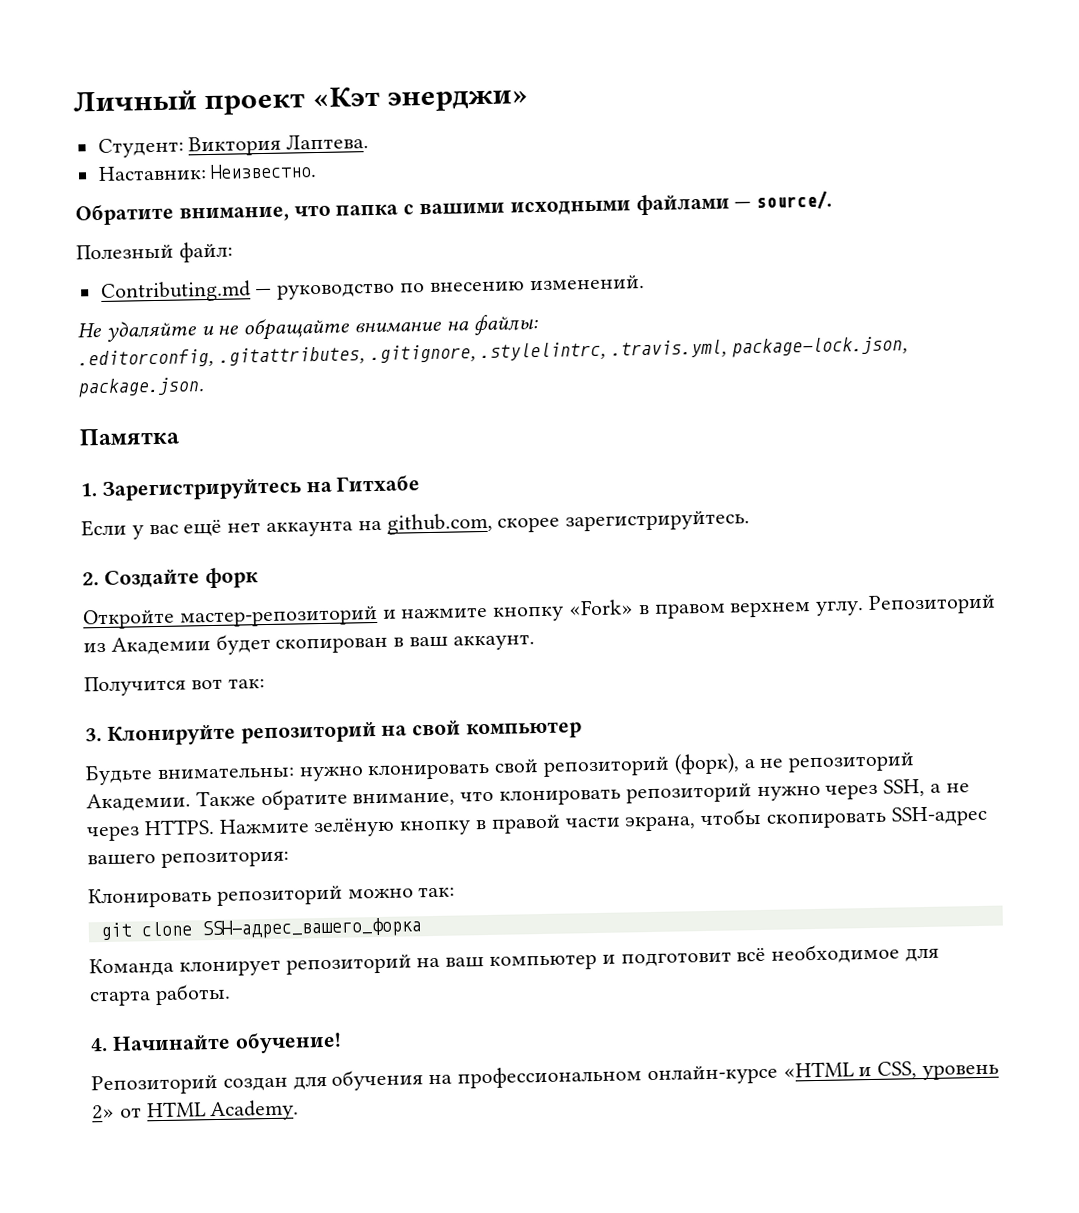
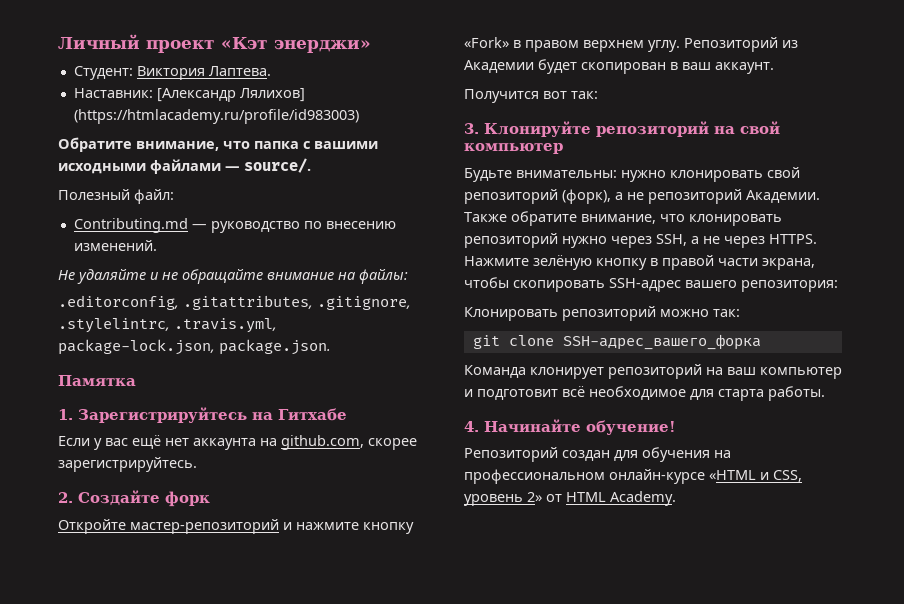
[210,163,318,179] Неизвестно. -> [156,88,305,102] [73,109,359,124] [Александр Лялихов] (https://htmlacademy.ru/profile/id983003)

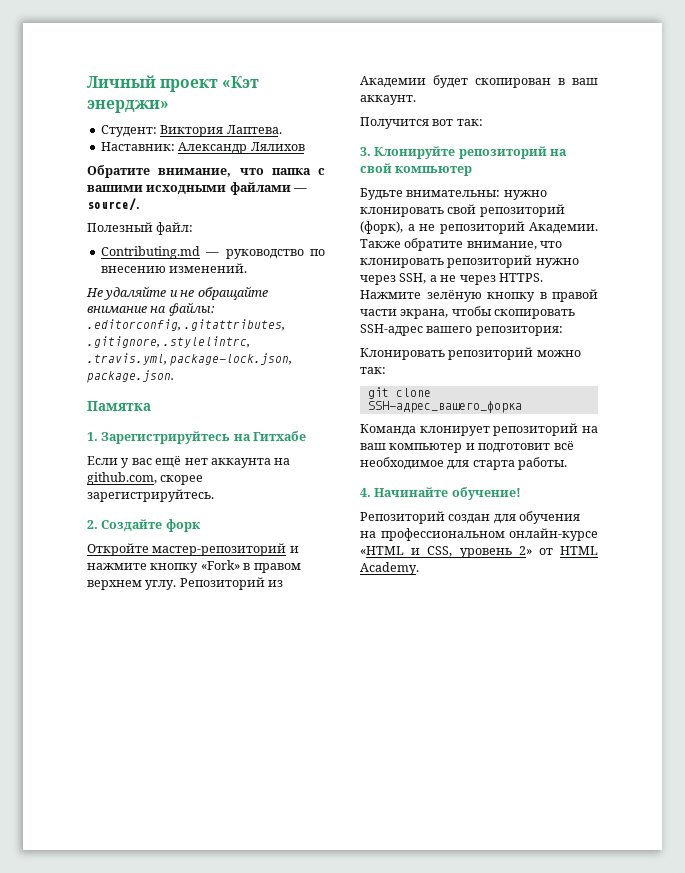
[156,88,305,102] [73,109,359,124] [Александр Лялихов] (https://htmlacademy.ru/profile/id983003) -> [178,142,305,154] Александр Лялихов

